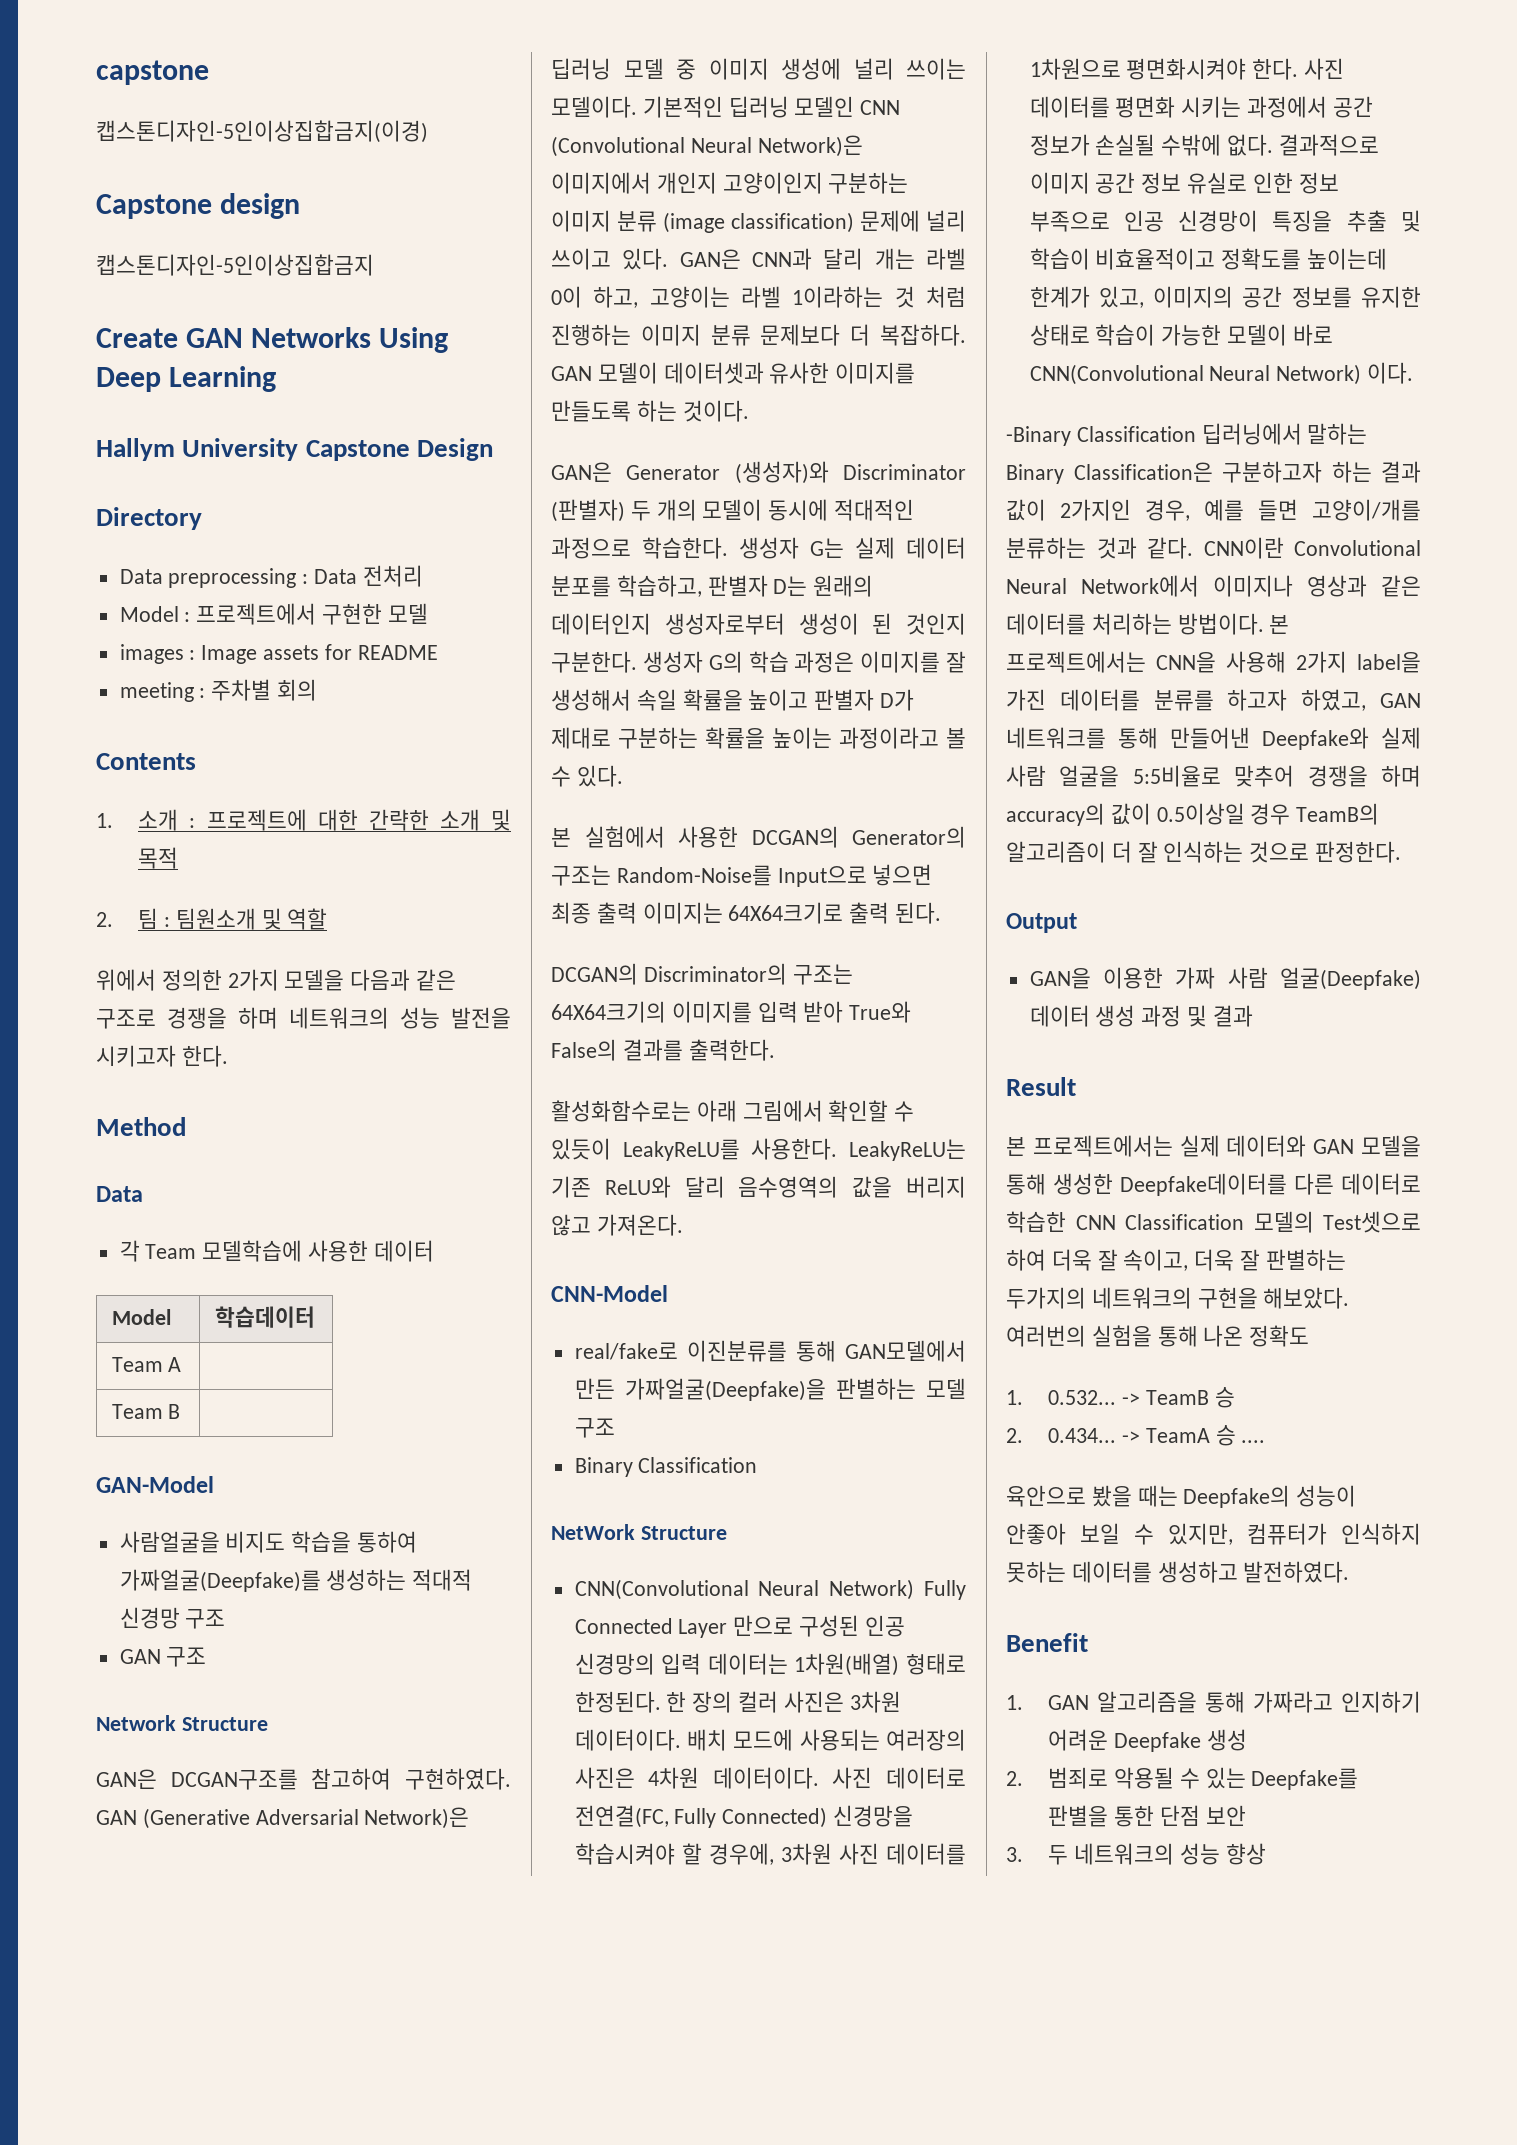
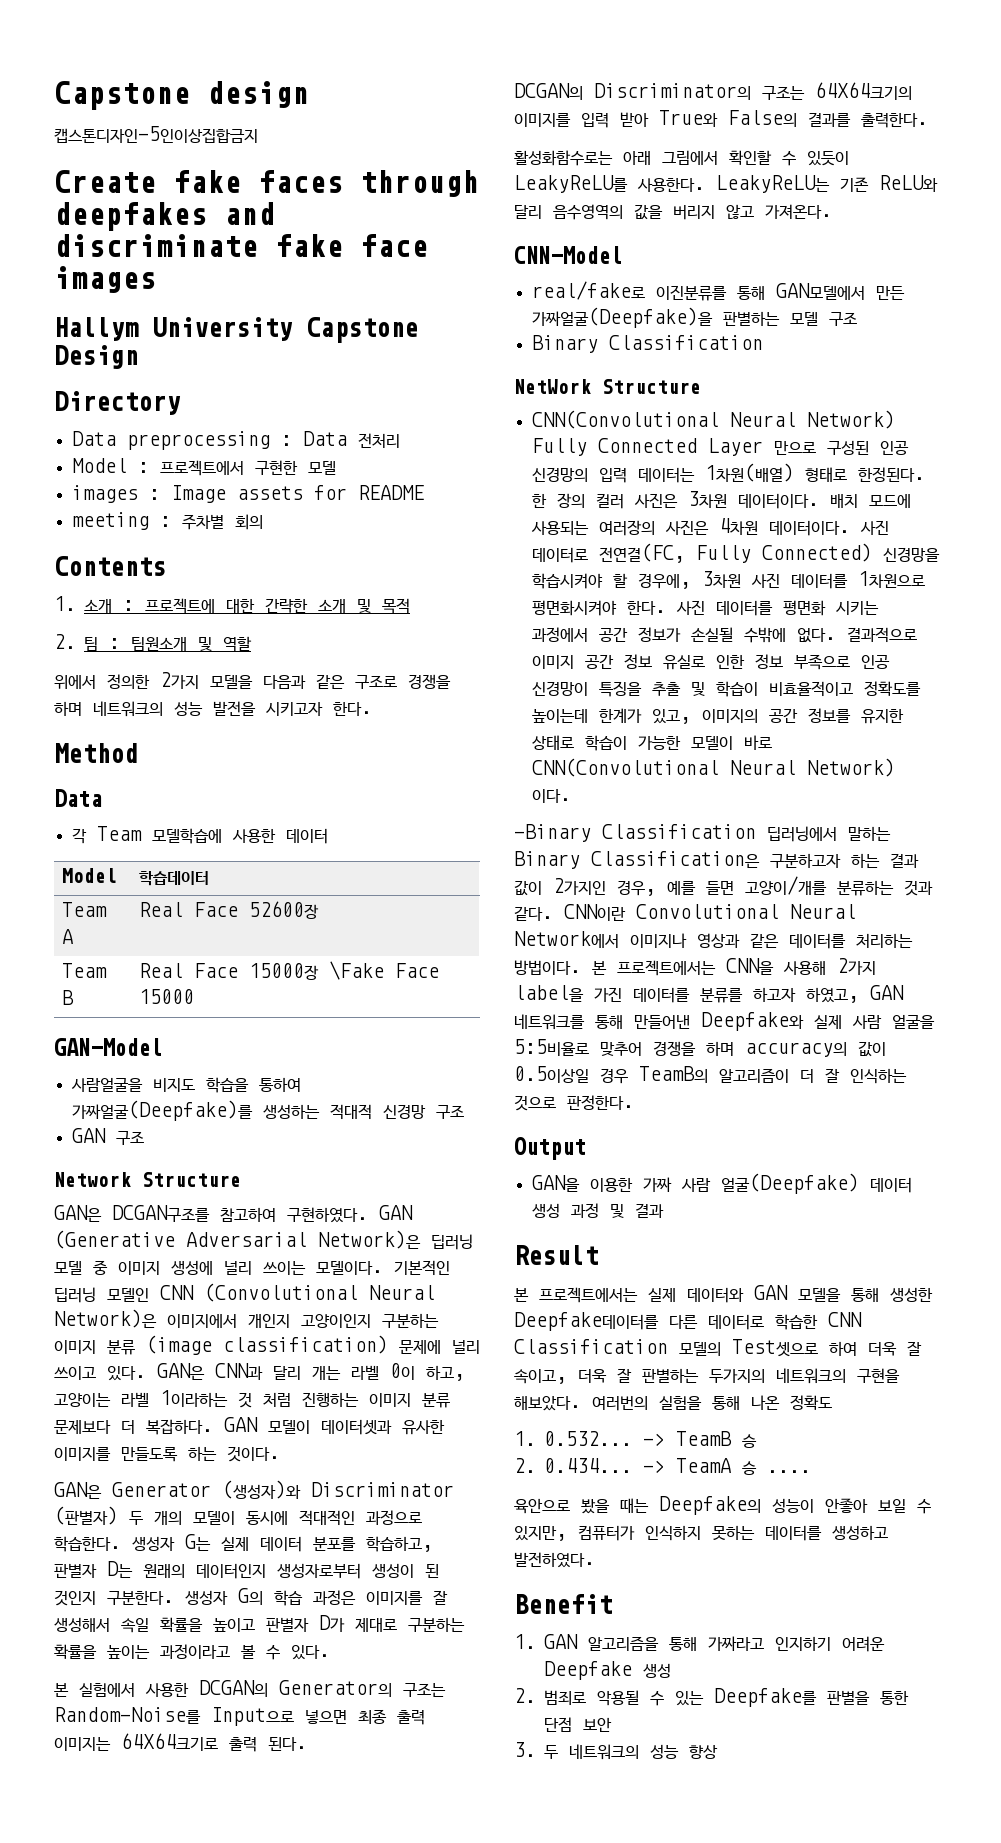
[96,60,209,85] [96,120,428,143] capstone // 캡스톤디자인-5인이상집합금지(이경) // -> (54, 95) none
[186,327,449,353] [96,366,277,392] GAN Networks Using Deep Learning -> [173,170,479,197] [54,202,275,231] [54,234,428,257] [54,266,156,293] fake faces through deepfakes and discriminate fake face images
(182, 1364) none -> [138,901,319,919] Real Face 52600장
(181, 1411) none -> [138,961,439,980] [138,989,194,1004] Real Face 15000장 \Fake Face 15000

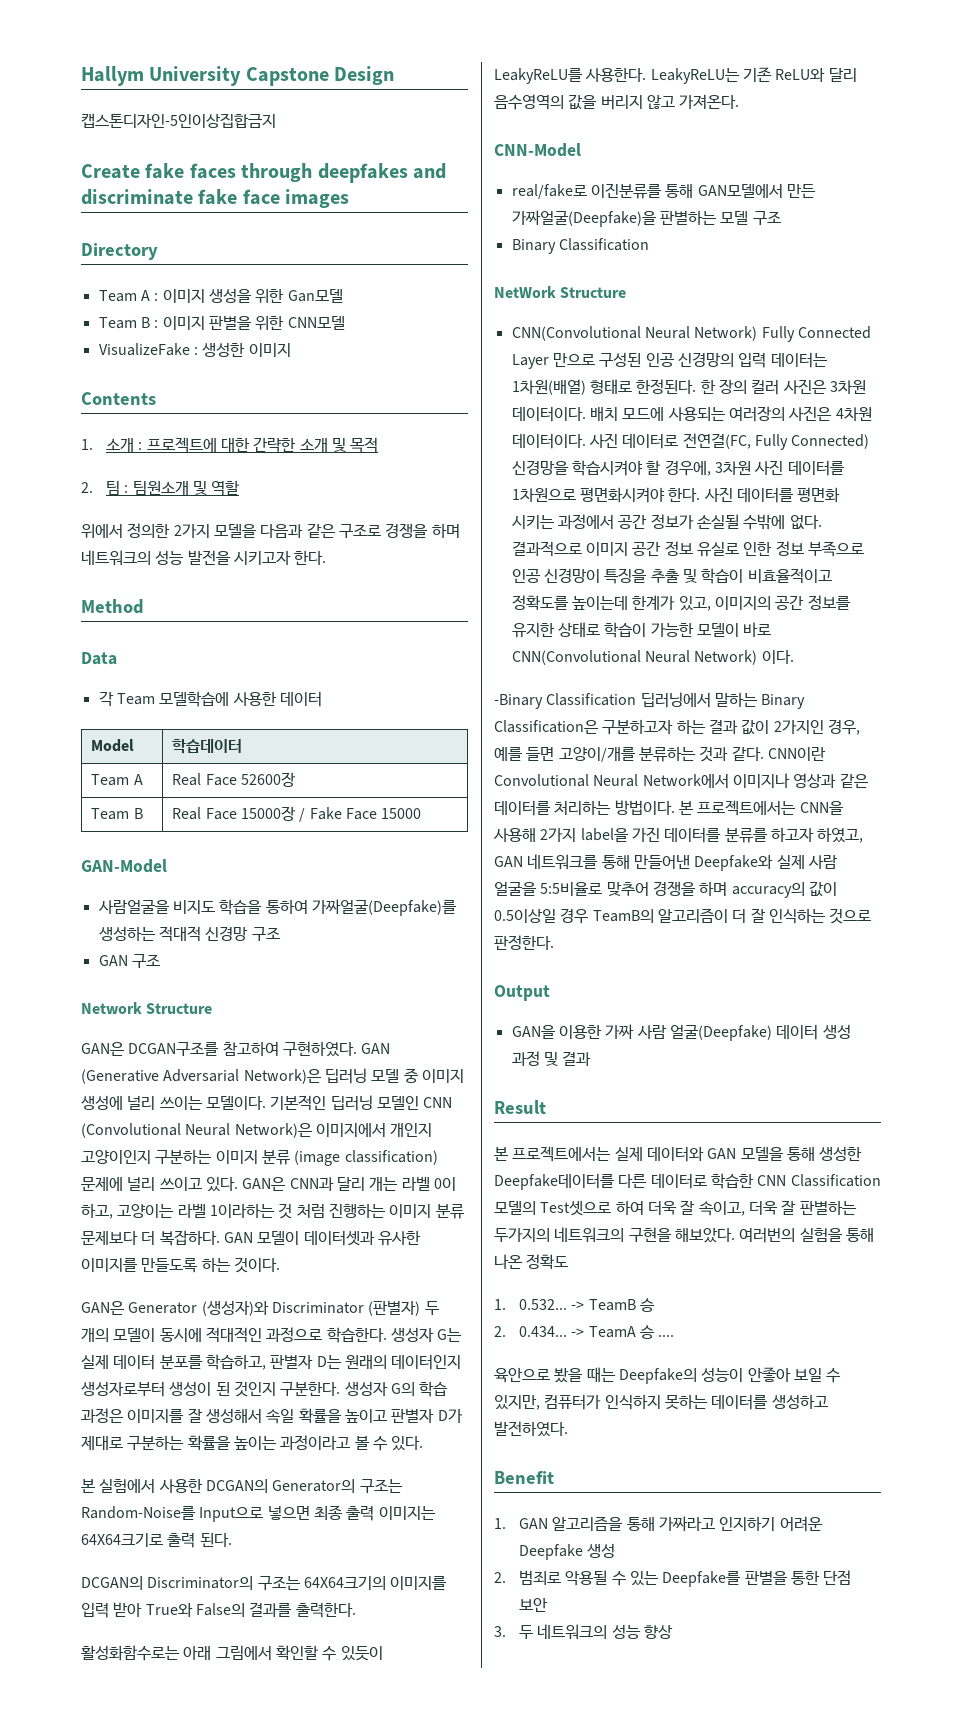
[54,81,309,110] Capstone design -> [81,66,395,86] Hallym University Capstone Design
[54,317,418,343] [54,345,138,369] [54,391,181,415] [71,431,400,450] [71,458,336,476] [71,485,424,503] [71,512,263,530] Hallym University Capstone Design // Directory // Data preprocessing : Data 전처리 // Model : 프로젝트에서 구현한 모델 // images : Image assets for README // meeting : 주차별 회의 -> [81,243,158,260] [98,288,343,303] [98,315,345,330] [98,342,291,357] Directory // Team A : 이미지 생성을 위한 Gan모델 // Team B : 이미지 판별을 위한 CNN모델 // VisualizeFake : 생성한 이미지
[328,961,384,980] \Fake -> [299,807,342,822] / Fake

